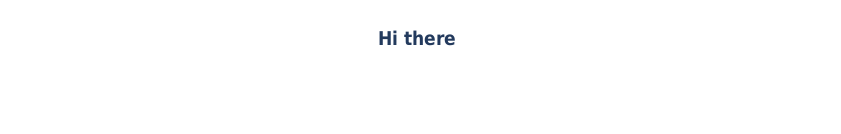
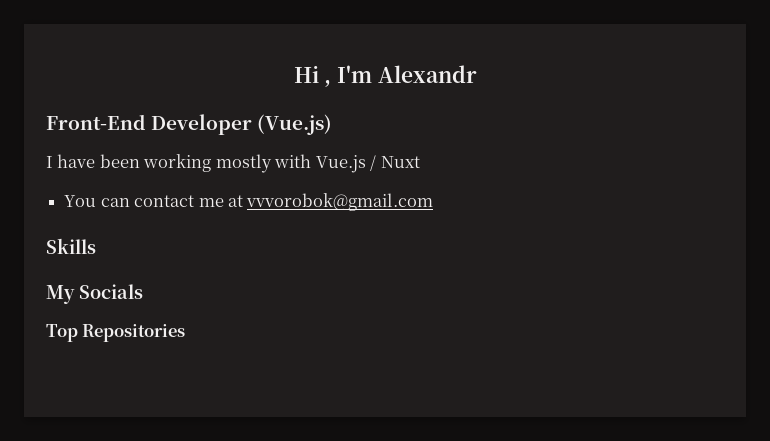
[404,30,456,46] there -> [324,65,477,87] [46,114,333,135] [46,154,420,173] [64,193,434,211] [46,238,96,254] [46,284,143,304] [46,324,186,342] , I'm Alexandr // Front-End Developer (Vue.js) // I have been working mostly with Vue.js / Nuxt // You can contact me at vvvorobok@gmail.com // Skills // My Socials // Top Repositories

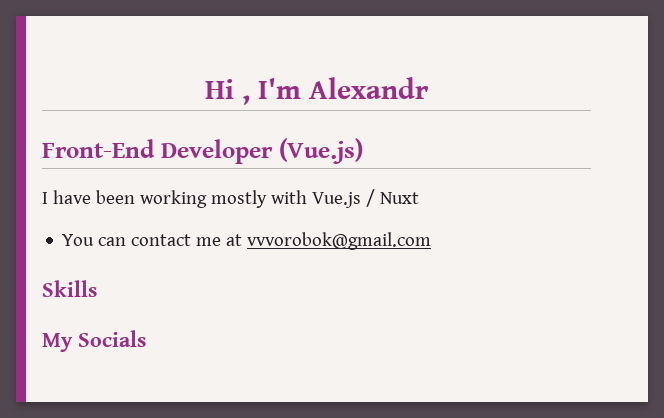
[46,324,186,342] // Top Repositories -> (146, 338) none

